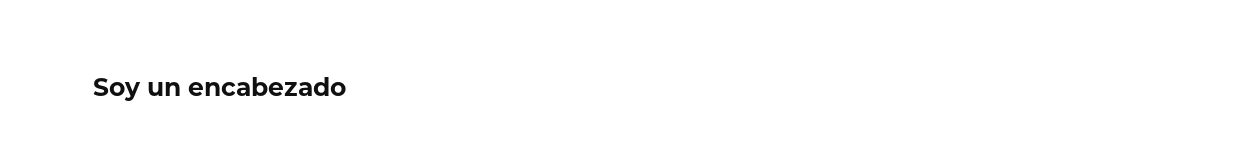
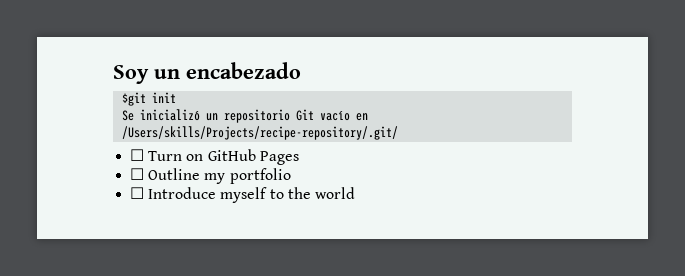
(346, 86) none -> [122,92,177,106] [122,109,369,123] [122,126,399,140] [130,149,299,165] [130,168,291,184] [130,187,355,203] // $git init // Se inicializó un repositorio Git vacío en /Users/skills/Projects/recipe-repository/.git/ // ☐ Turn on GitHub Pages // ☐ Outline my portfolio // ☐ Introduce myself to the world

